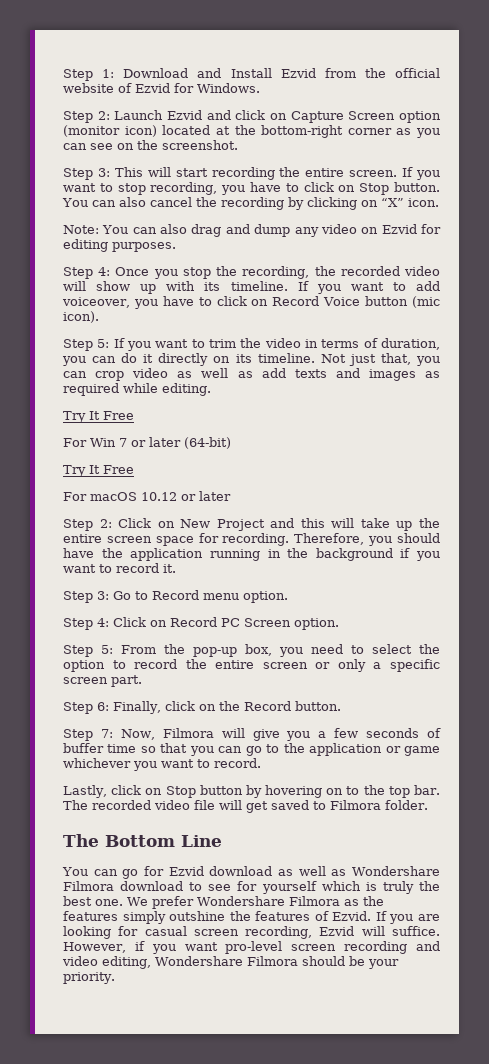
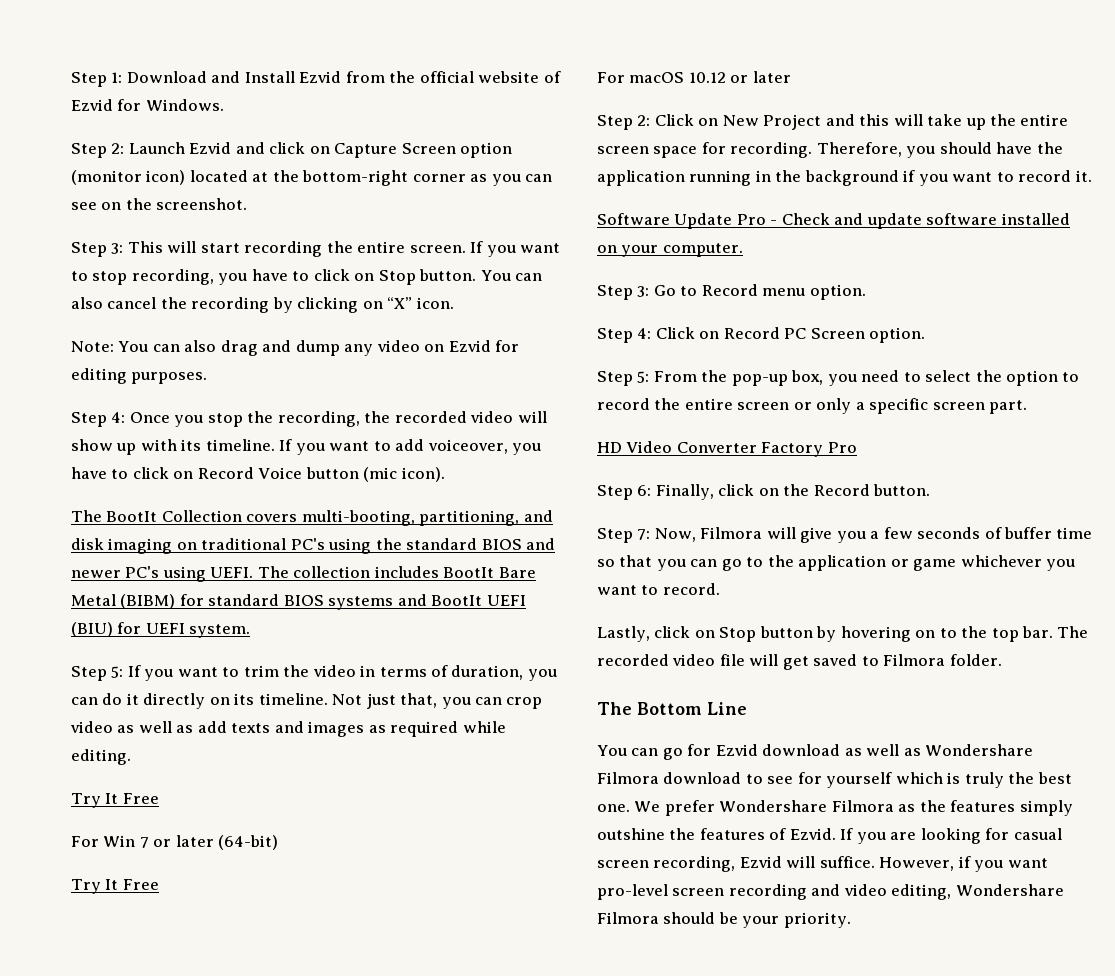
(99, 317) none -> [71,510,553,526] [71,538,556,554] [71,566,536,582] [71,594,526,610] [71,622,251,638] // The BootIt Collection covers multi-booting, partitioning, and disk imaging on traditional PC's using the standard BIOS and newer PC's using UEFI. The collection includes BootIt Bare Metal (BIBM) for standard BIOS systems and BootIt UEFI (BIU) for UEFI system.
(176, 568) none -> [597,213,1070,229] [597,243,743,257] // Software Update Pro - Check and update software installed on your computer.
(142, 681) none -> [597,441,857,457] // HD Video Converter Factory Pro

